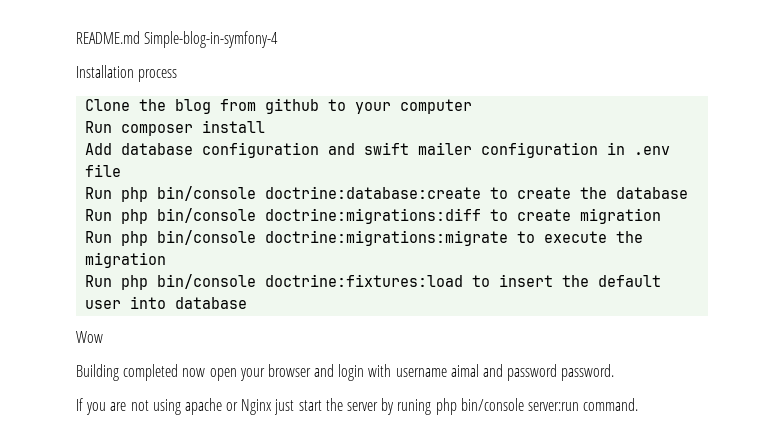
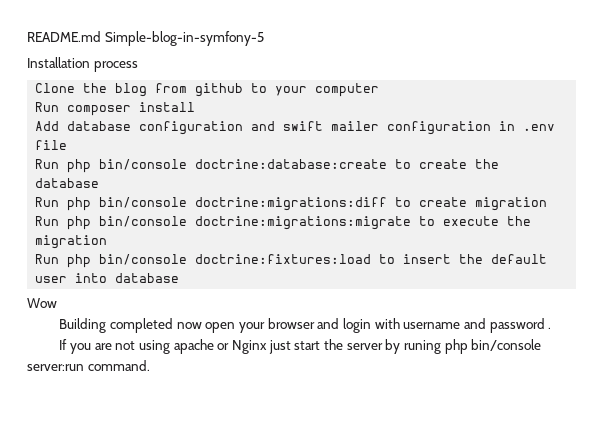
[144,31,279,48] Simple-blog-in-symfony-4 -> [104,31,264,46] Simple-blog-in-symfony-5
[450,364,479,377] aimal -> (461, 325) none
[561,364,615,381] password. -> [548,327,552,329] .

